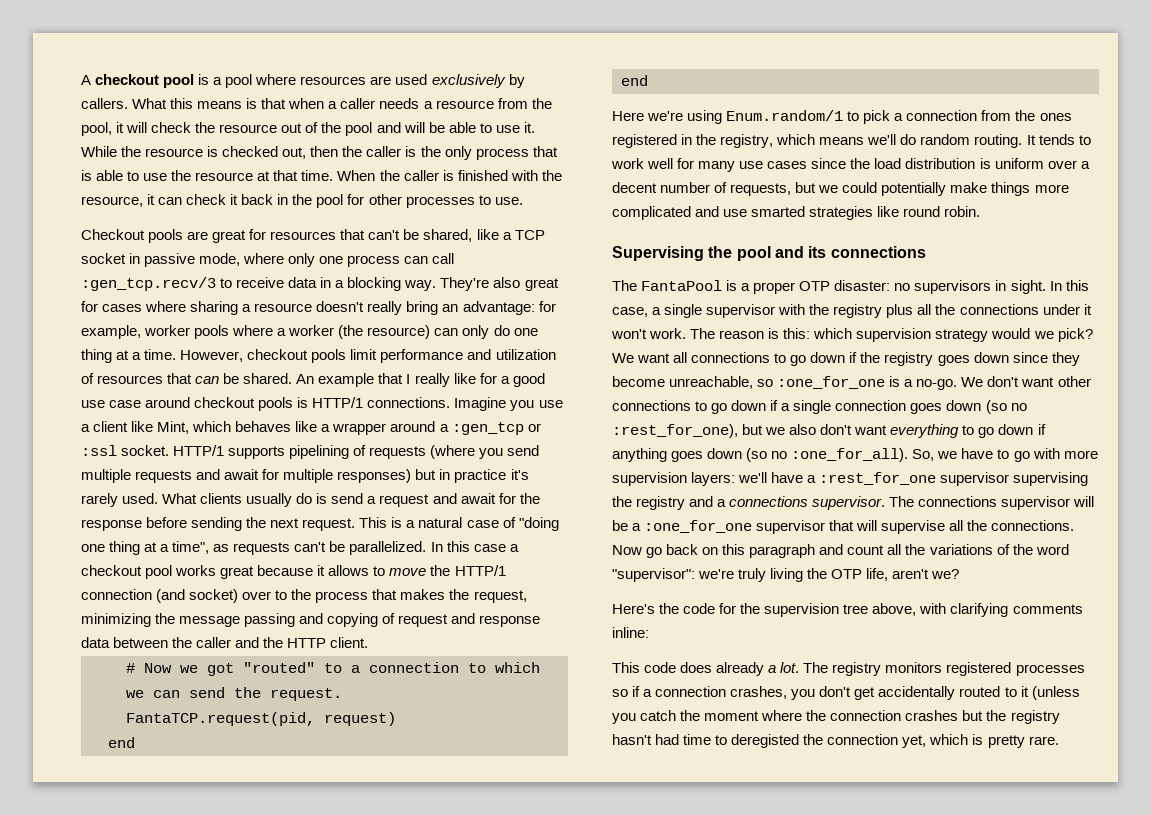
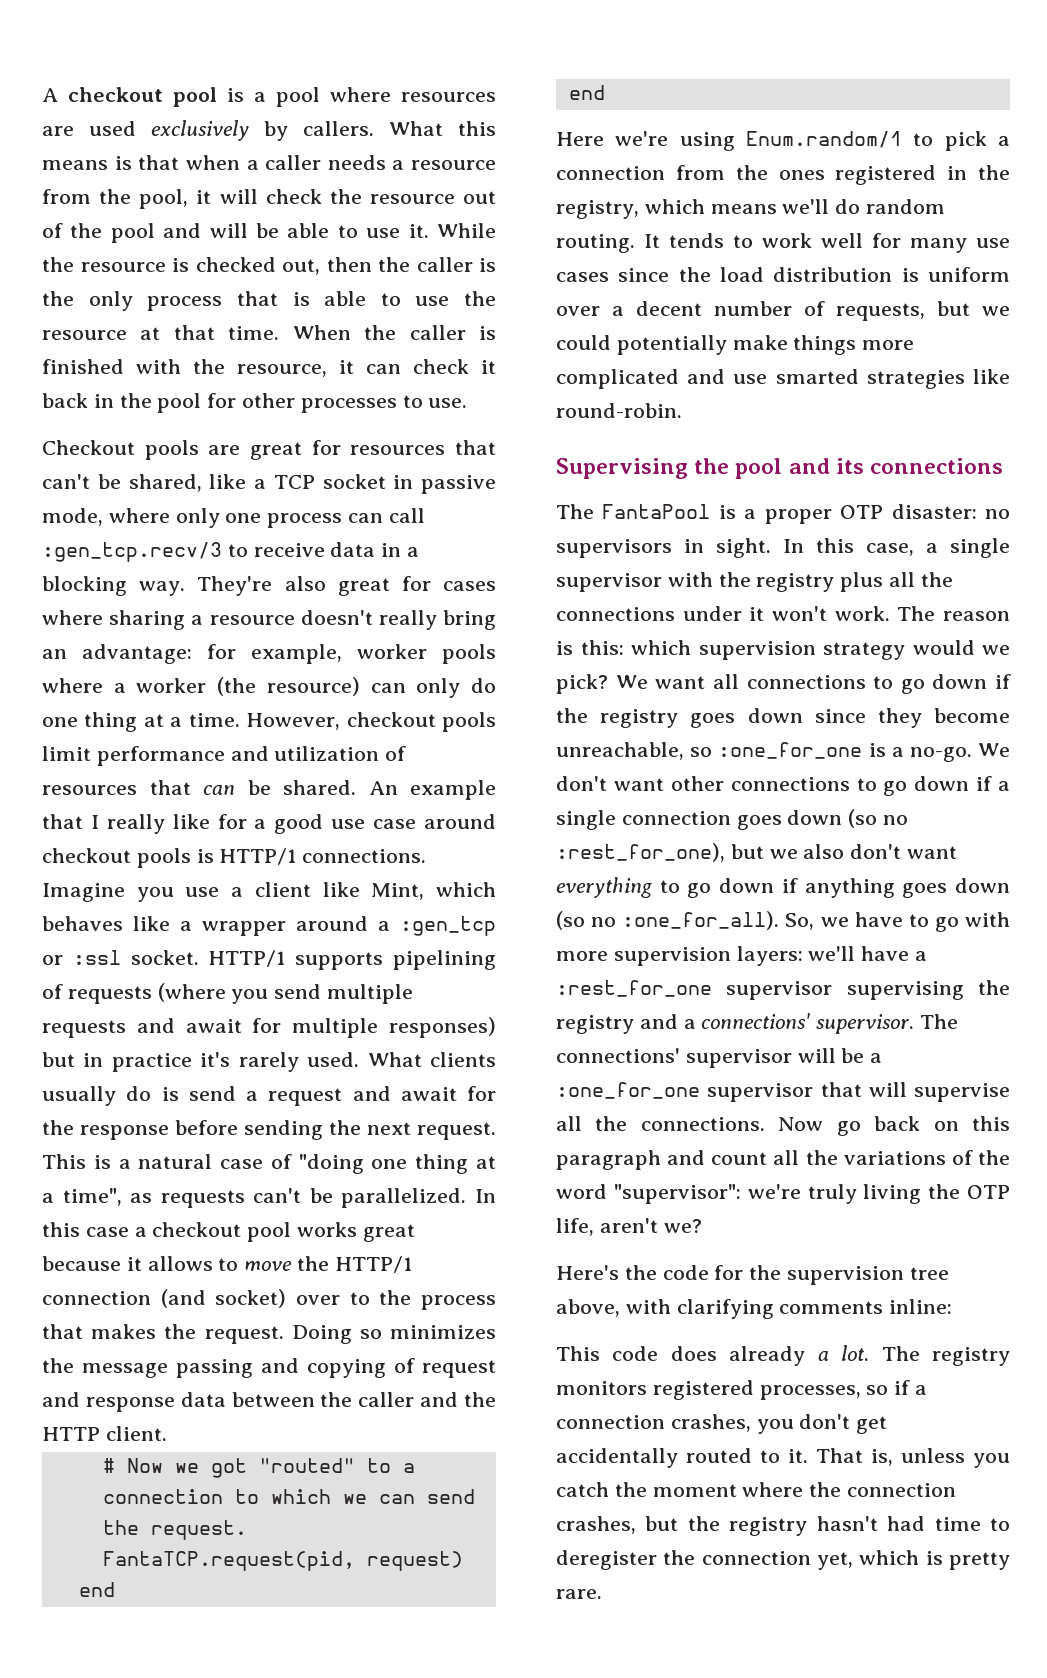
[473,590,527,603] [81,613,151,627] request, minimizing -> [204,1325,496,1344] request. Doing so minimizes
[903,206,981,217] round robin. -> [556,403,682,418] round-robin.
[729,496,809,507] connections -> [701,1013,811,1029] connections'
[918,496,998,507] connections -> [556,1048,680,1063] connections'
[1015,664,1085,676] processes -> [759,1385,861,1400] processes,
[1020,686,1080,700] it (unless -> [788,1448,965,1466] it. That is, unless
[905,710,959,721] crashes -> [556,1516,636,1534] crashes,
[731,734,800,748] deregisted -> [556,1550,657,1570] deregister

